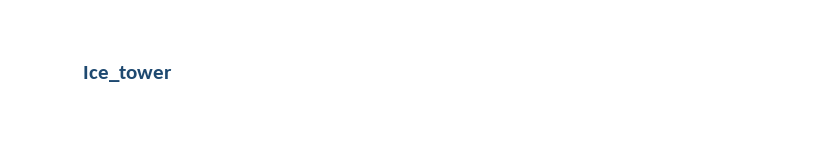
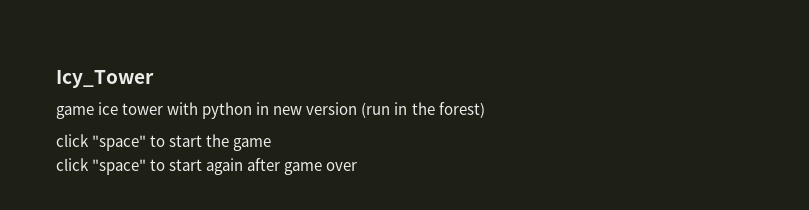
[83,66,172,82] Ice_tower -> [56,70,154,88] [56,102,485,119] [56,134,272,151] [56,158,358,175] Icy_Tower // game ice tower with python in new version (run in the forest) // click "space" to start the game // click "space" to start again after game over

